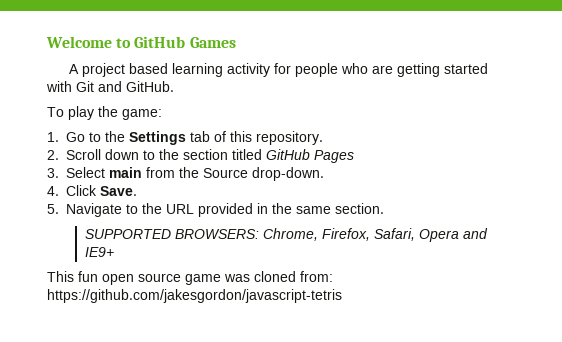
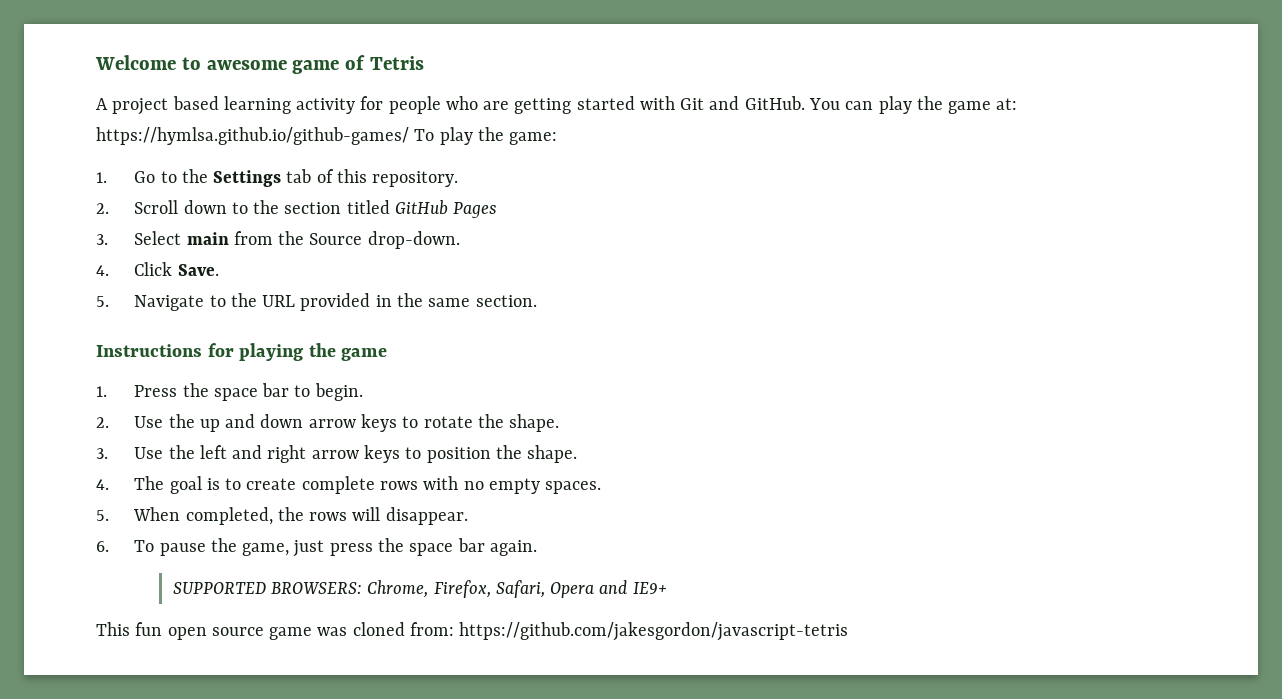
[134,36,236,48] GitHub Games -> [206,55,425,74] awesome game of Tetris
(174, 86) // -> [808,96,1018,114] [96,127,409,145] You can play the game at: https://hymlsa.github.io/github-games/
(385, 208) none -> [96,343,388,361] [96,383,363,401] [96,414,560,432] [96,445,578,463] [96,476,602,494] [96,507,468,525] [96,538,537,557] // Instructions for playing the game // 1. Press the space bar to begin. // 2. Use the up and down arrow keys to rotate the shape. // 3. Use the left and right arrow keys to position the shape. // 4. The goal is to create complete rows with no empty spaces. // 5. When completed, the rows will disappear. // 6. To pause the game, just press the space bar again.

